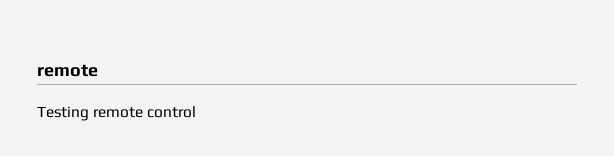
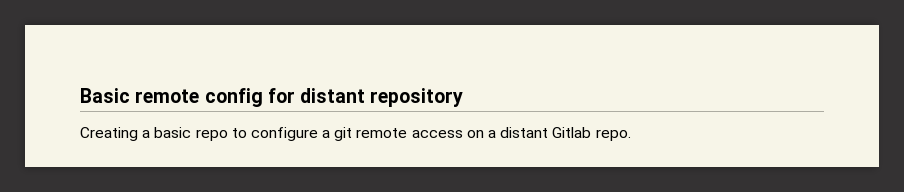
[37,64,98,77] [37,106,197,121] remote // Testing remote control -> [80,88,464,107] [80,127,631,141] Basic remote config for distant repository // Creating a basic repo to configure a git remote access on a distant Gitlab repo.

